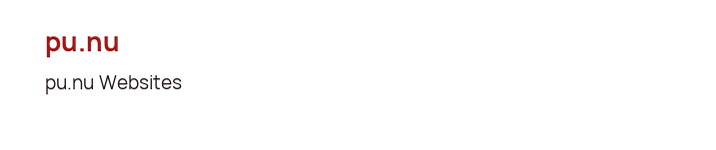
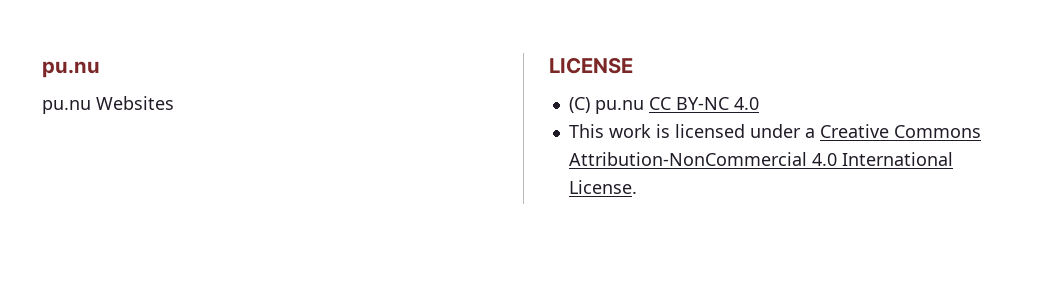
(184, 82) none -> [549,57,633,74] [568,97,759,114] [568,124,981,138] [568,152,953,166] [568,180,637,194] // LICENSE // (C) pu.nu CC BY-NC 4.0 // This work is licensed under a Creative Commons Attribution-NonCommercial 4.0 International License.

